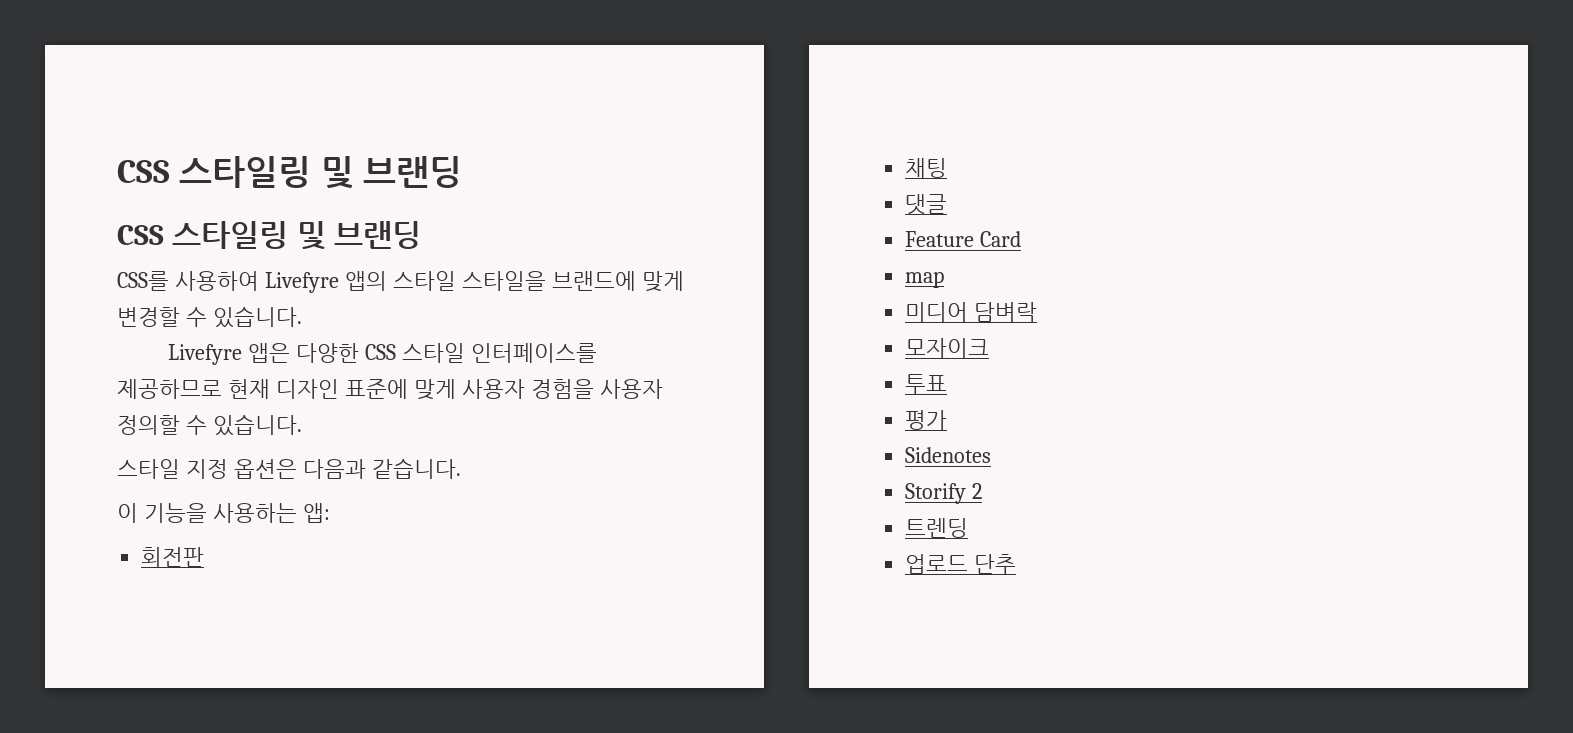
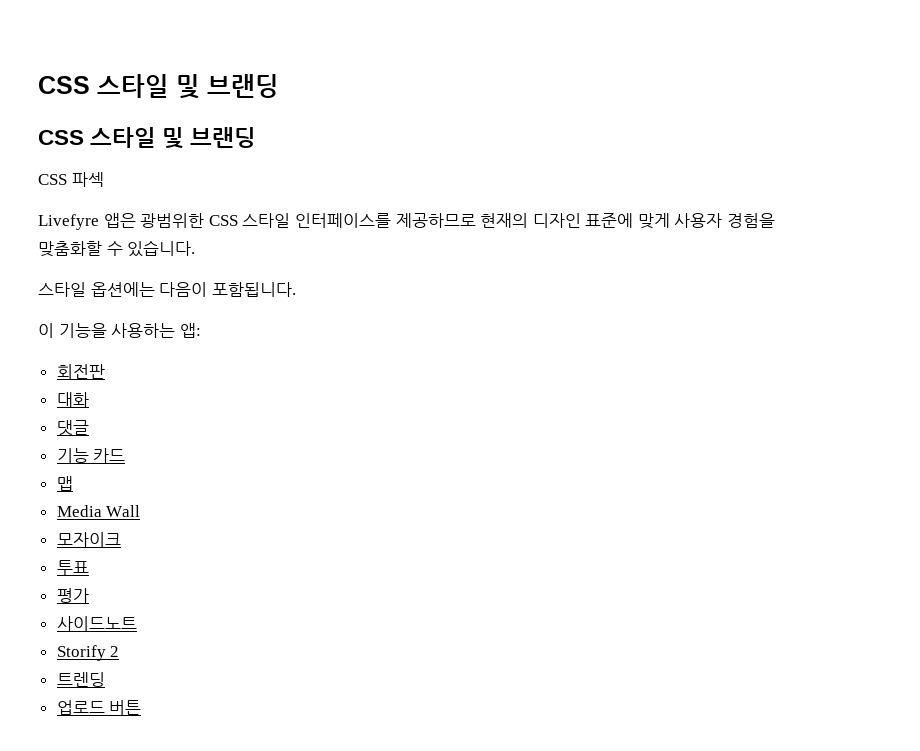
[117,156,462,189] [117,221,422,250] [117,271,684,293] [117,306,302,328] CSS 스타일링 및 브랜딩 // CSS 스타일링 및 브랜딩 // CSS를 사용하여 Livefyre 앱의 스타일 스타일을 브랜드에 맞게 변경할 수 있습니다. -> [38,74,279,99] [38,127,257,149] [38,172,104,187] CSS 스타일 및 브랜딩 // CSS 스타일 및 브랜딩 // CSS 파섹
[295,343,359,363] 다양한 -> [140,213,205,228] 광범위한
[227,379,270,399] 현재 -> [480,213,529,228] 현재의
[599,379,663,399] [117,415,180,435] 사용자 정의할 -> [38,241,102,257] 맞춤화할
[185,458,461,479] 지정 옵션은 다음과 같습니다. -> [90,282,296,297] 옵션에는 다음이 포함됩니다.
[905,158,948,178] 채팅 -> [56,392,89,407] 대화
[905,231,1022,247] [905,271,945,288] [905,302,1038,322] Feature Card // map // 미디어 담벼락 -> [56,448,126,463] [56,476,73,491] [56,505,141,517] 기능 카드 // 맵 // Media Wall
[905,447,992,463] Sidenotes -> [56,616,137,631] 사이드노트
[974,554,1017,574] 단추 -> [109,700,142,715] 버튼

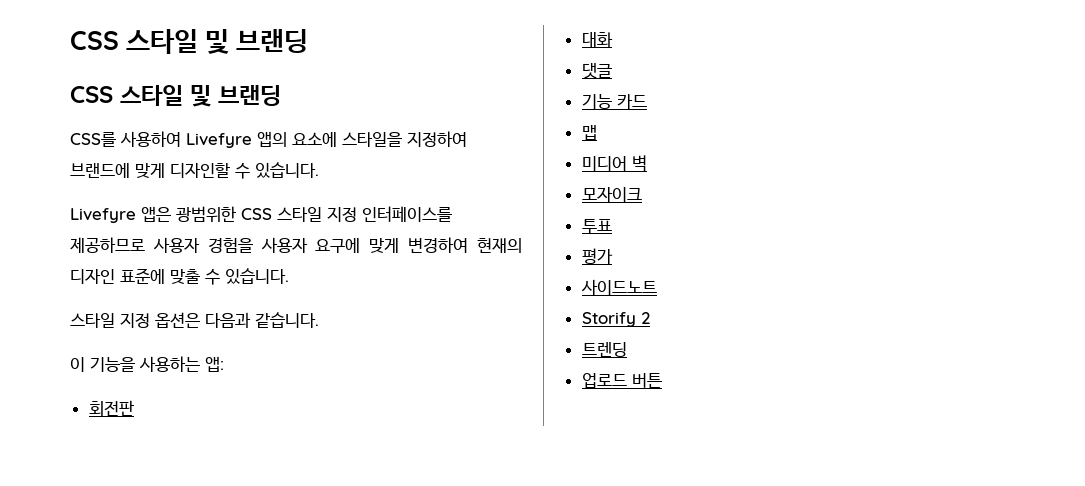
[38,172,104,187] CSS 파섹 -> [70,131,467,148] [70,162,319,179] CSS를 사용하여 Livefyre 앱의 요소에 스타일을 지정하여 브랜드에 맞게 디자인할 수 있습니다.
(291, 220) none -> [327,207,357,222] 지정
[480,213,776,229] [38,241,102,257] 현재의 디자인 표준에 맞게 사용자 경험을 맞춤화할 -> [152,237,522,253] [70,268,200,284] 사용자 경험을 사용자 요구에 맞게 변경하여 현재의 디자인 표준에 맞출
[90,282,296,297] 옵션에는 다음이 포함됩니다. -> [120,312,319,328] 지정 옵션은 다음과 같습니다.
[56,505,141,517] Media Wall -> [581,155,647,172] 미디어 벽

